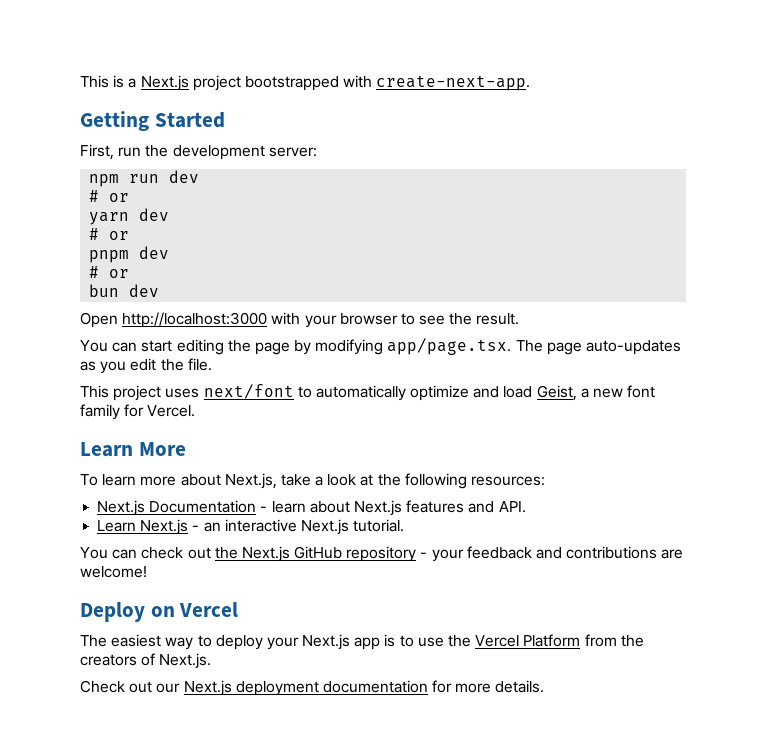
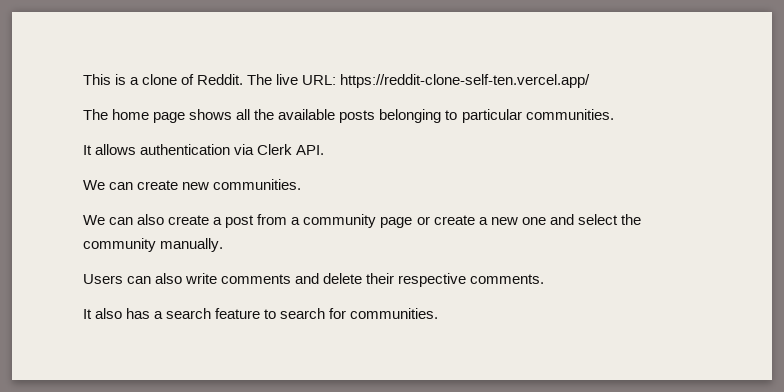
[140,75,531,91] [80,111,225,131] [80,144,317,160] [89,170,200,187] [89,190,130,202] [89,208,170,225] [89,228,130,240] [89,246,170,263] [89,266,130,278] [89,284,160,297] [80,312,520,328] [80,338,682,355] [80,358,212,374] [80,384,656,401] [80,404,196,420] [80,442,186,457] [80,473,546,489] [97,500,526,516] [97,519,405,535] [80,546,684,562] [80,566,147,578] [80,602,239,622] [80,634,644,650] [80,653,212,669] [80,680,545,696] Next.js project bootstrapped with create-next-app. // Getting Started // First, run the development server: // npm run dev // # or // yarn dev // # or // pnpm dev // # or // bun dev // Open http://localhost:3000 with your browser to see the result. // You can start editing the page by modifying app/page.tsx. The page auto-updates as you edit the file. // This project uses next/font to automatically optimize and load Geist, a new font family for Vercel. // Learn More // To learn more about Next.js, take a look at the following resources: // Next.js Documentation - learn about Next.js features and API. // Learn Next.js - an interactive Next.js tutorial. // You can check out the Next.js GitHub repository - your feedback and contributions are welcome! // Deploy on Vercel // The easiest way to deploy your Next.js app is to use the Vercel Platform from the creators of Next.js. // Check out our Next.js deployment documentation for more details. -> [142,74,591,88] [83,109,614,123] [83,144,325,155] [83,179,302,190] [83,214,641,228] [83,238,224,252] [83,273,545,287] [83,308,439,319] clone of Reddit. The live URL: https://reddit-clone-self-ten.vercel.app/ // The home page shows all the available posts belonging to particular communities. // It allows authentication via Clerk API. // We can create new communities. // We can also create a post from a community page or create a new one and select the community manually. // Users can also write comments and delete their respective comments. // It also has a search feature to search for communities.

